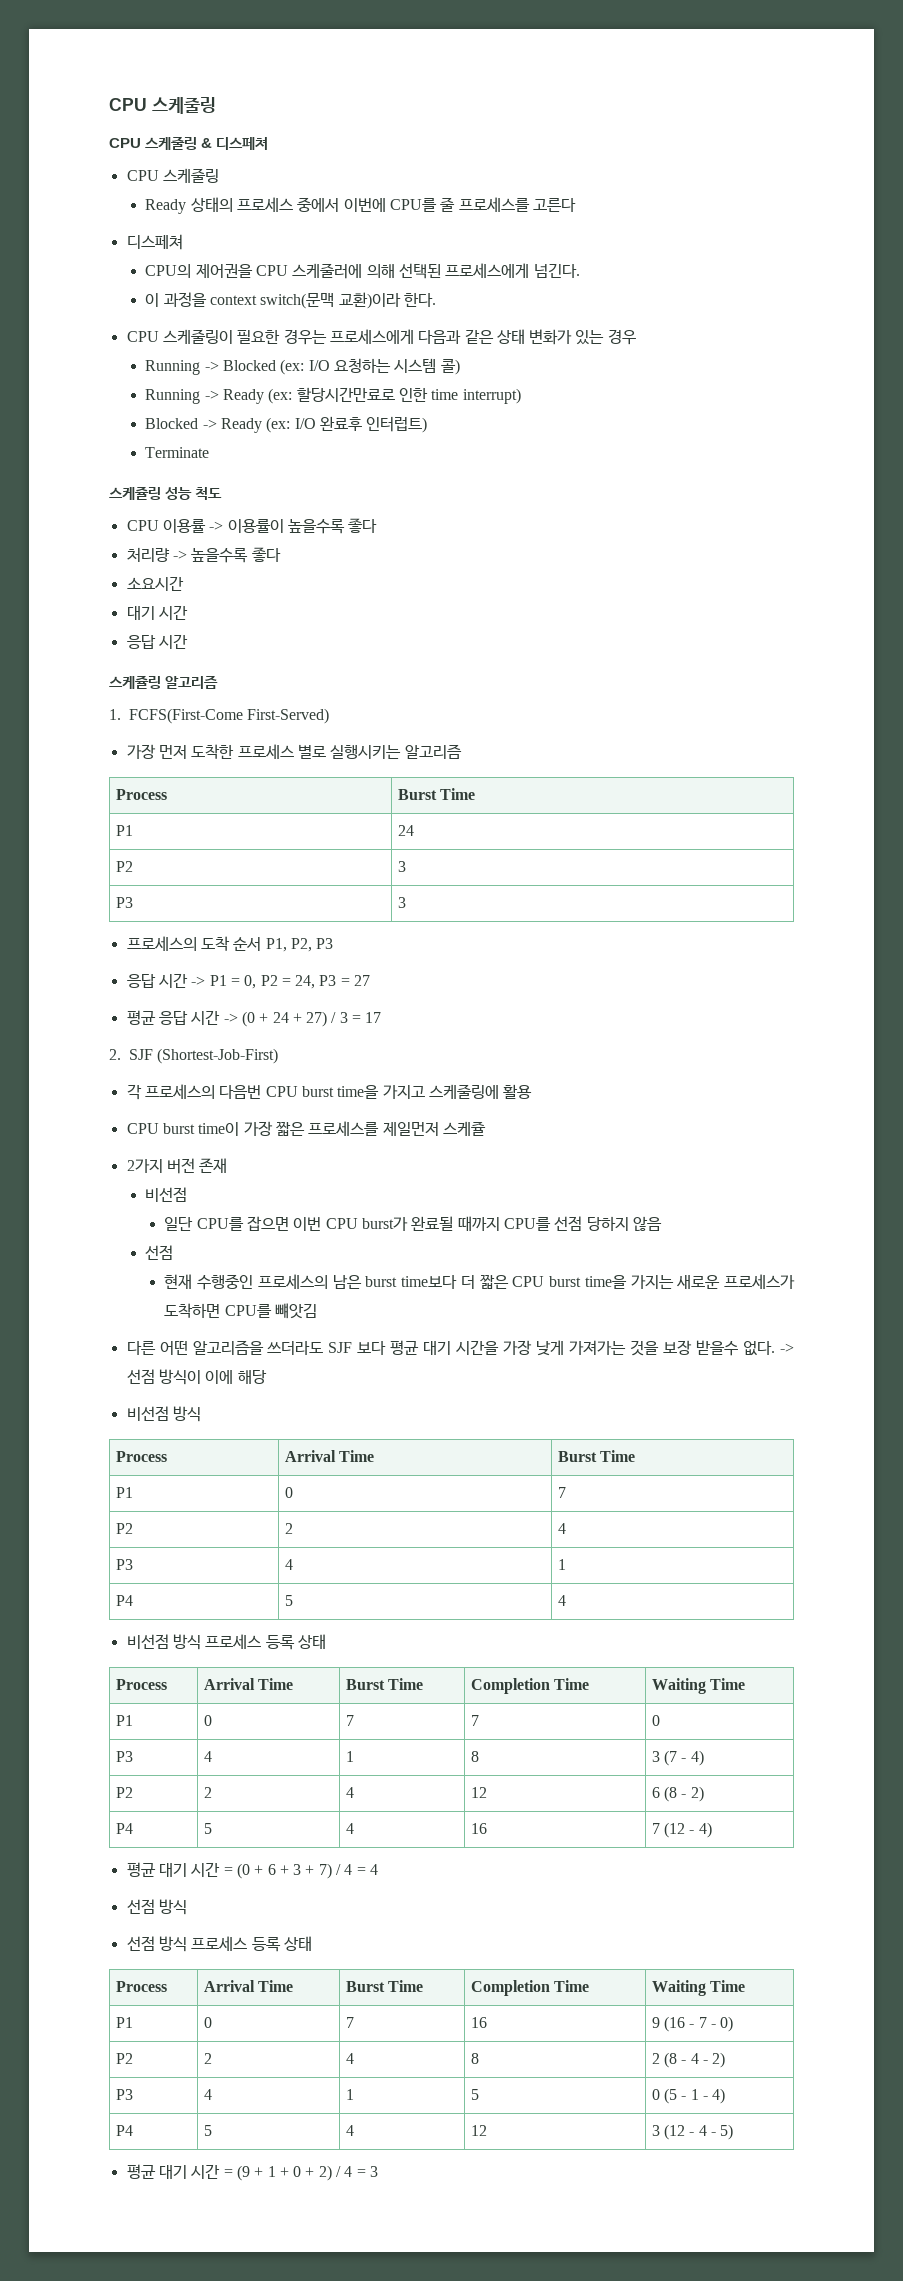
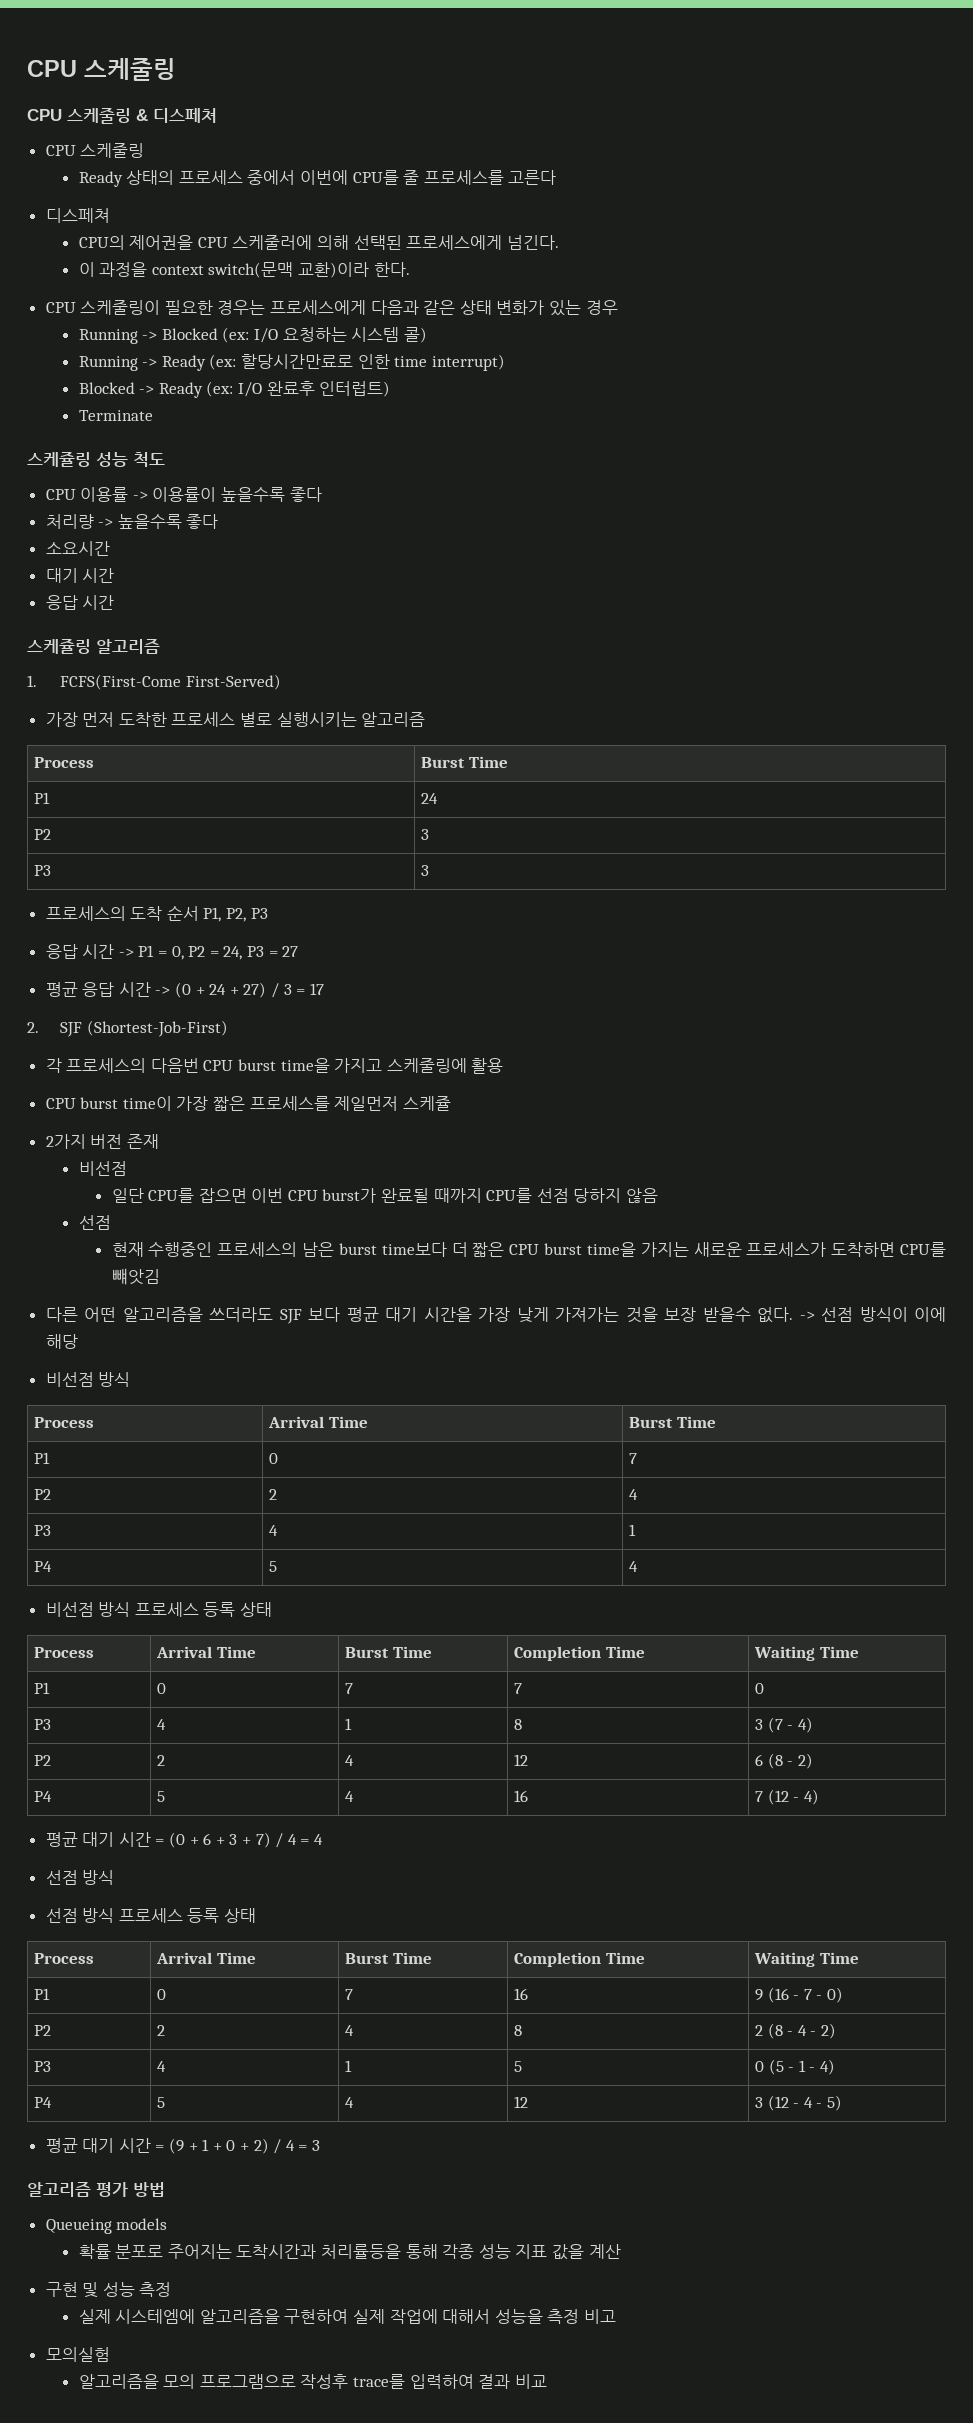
(379, 2171) none -> [27,2182,165,2197] [45,2218,168,2234] [78,2244,621,2260] [45,2282,172,2298] [78,2309,616,2324] [45,2347,110,2362] [78,2374,547,2389] // 알고리즘 평가 방법 // Queueing models // 확률 분포로 주어지는 도착시간과 처리률등을 통해 각종 성능 지표 값을 계산 // 구현 및 성능 측정 // 실제 시스테엠에 알고리즘을 구현하여 실제 작업에 대해서 성능을 측정 비고 // 모의실험 // 알고리즘을 모의 프로그램으로 작성후 trace를 입력하여 결과 비교

